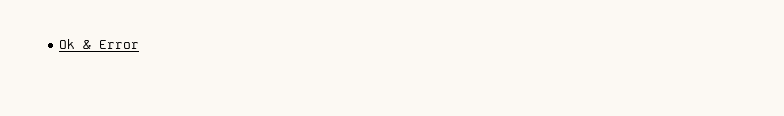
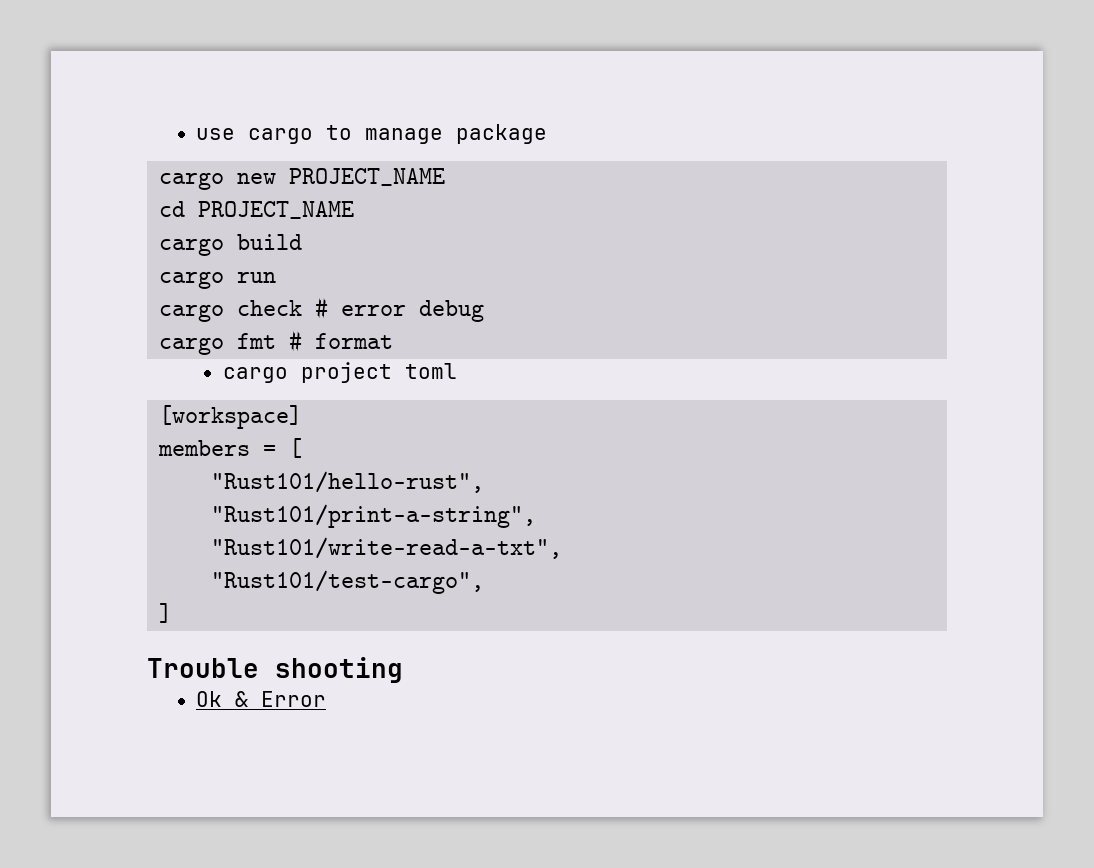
(59, 44) none -> [196,124,548,144] [159,168,446,190] [159,201,355,219] [159,234,303,256] [159,271,277,289] [159,297,485,322] [159,330,394,355] [222,362,457,383] [159,405,303,429] [158,438,303,458] [211,471,485,493] [211,504,537,528] [211,537,563,559] [211,570,485,594] [159,603,173,623] [147,657,403,683] use cargo to manage package // cargo new PROJECT_NAME // cd PROJECT_NAME // cargo build // cargo run // cargo check # error debug // cargo fmt # format // cargo project toml // [workspace] // members = [ // "Rust101/hello-rust", // "Rust101/print-a-string", // "Rust101/write-read-a-txt", // "Rust101/test-cargo", // ] // Trouble shooting //

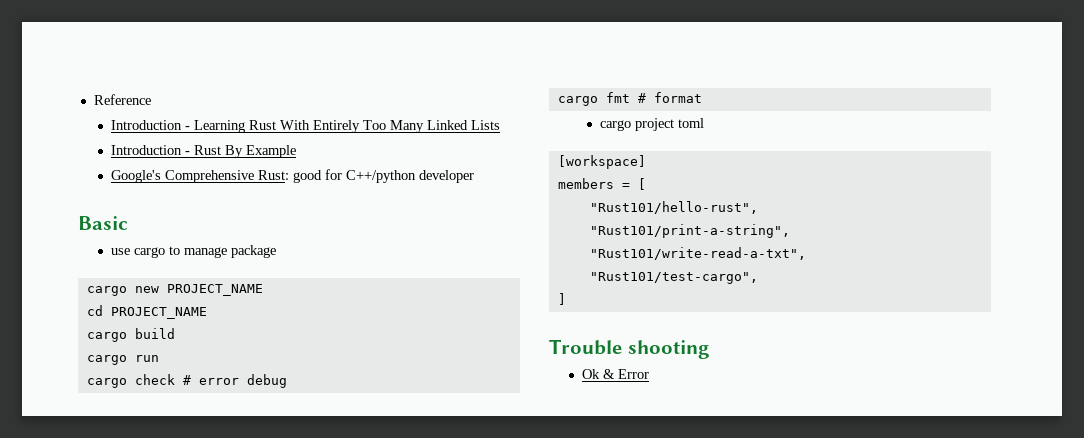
(196, 134) none -> [93,94,151,105] [111,120,501,133] [111,145,297,158] [111,169,475,183] [78,216,128,230] Reference // Introduction - Learning Rust With Entirely Too Many Linked Lists // Introduction - Rust By Example // Google's Comprehensive Rust: good for C++/python developer // Basic //

